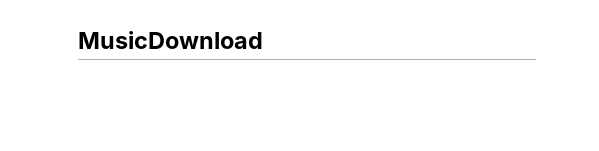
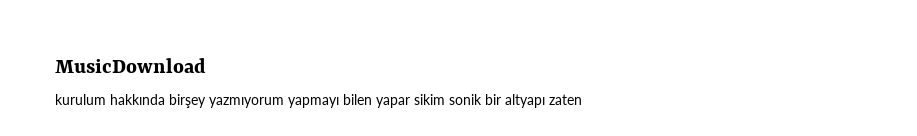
(263, 40) none -> [55,94,582,108] // kurulum hakkında birşey yazmıyorum yapmayı bilen yapar sikim sonik bir altyapı zaten

